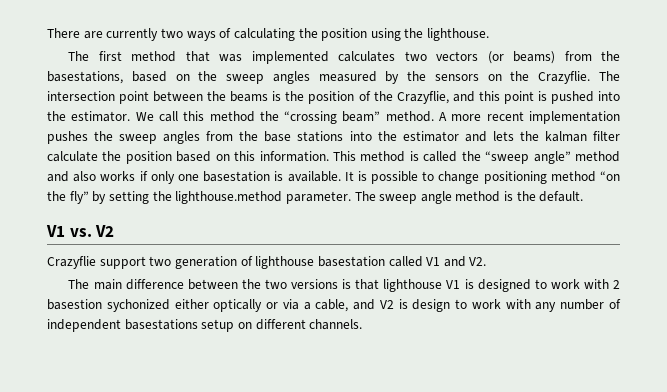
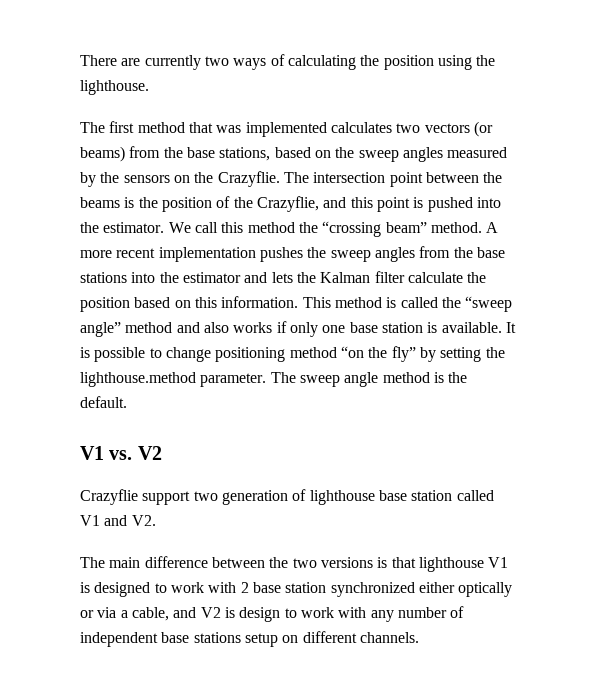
[47,71,123,84] basestations, -> [186,147,271,161] base stations,
[544,131,587,142] kalman -> [320,272,371,283] Kalman
[203,171,271,182] basestation -> [349,322,423,333] base station
[317,256,385,267] basestation -> [378,490,453,501] base station
[47,299,170,312] basestion sychonized -> [252,582,415,597] base station synchronized
[124,319,198,330] basestations -> [161,632,241,643] base stations

